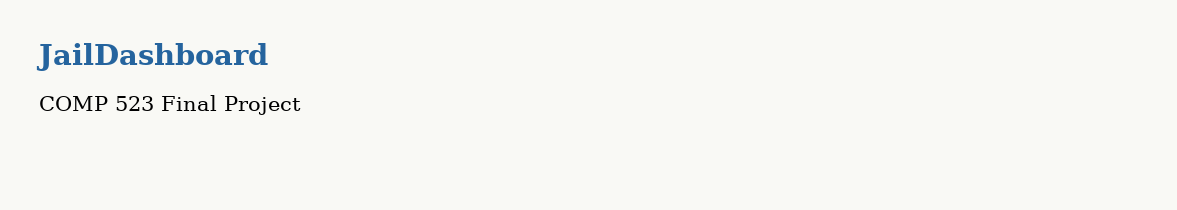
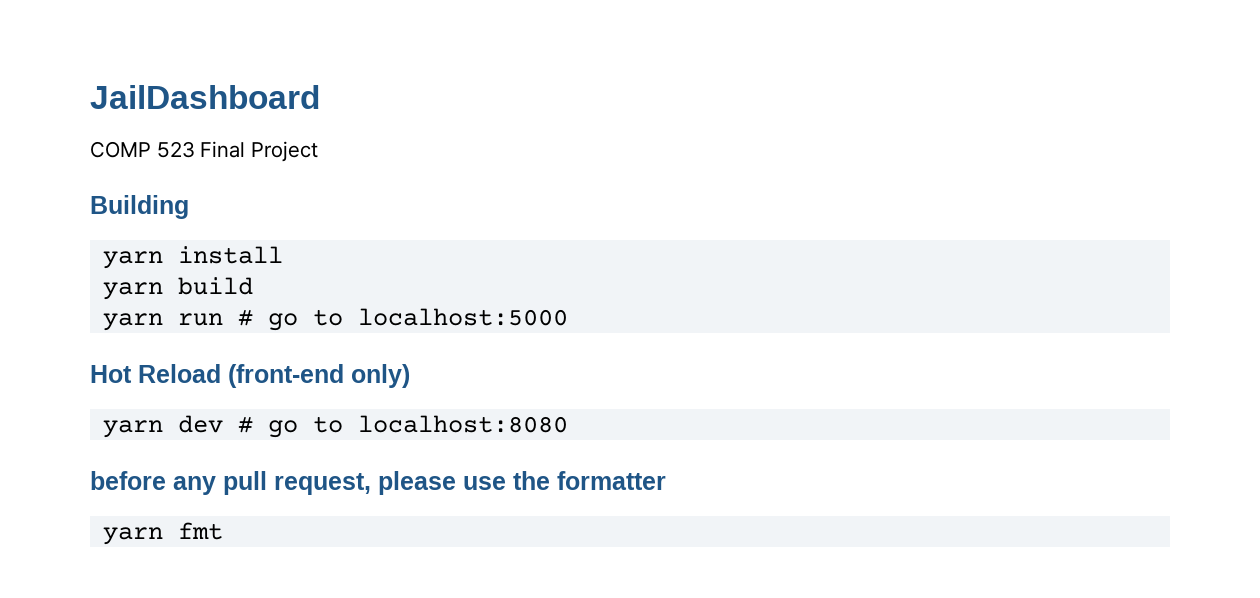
(301, 105) none -> [90,195,189,219] [102,246,283,269] [102,277,253,300] [102,308,568,331] [90,364,410,388] [102,415,568,438] [90,471,666,495] [102,522,223,545] // Building // yarn install // yarn build // yarn run # go to localhost:5000 // Hot Reload (front-end only) // yarn dev # go to localhost:8080 // before any pull request, please use the formatter // yarn fmt

